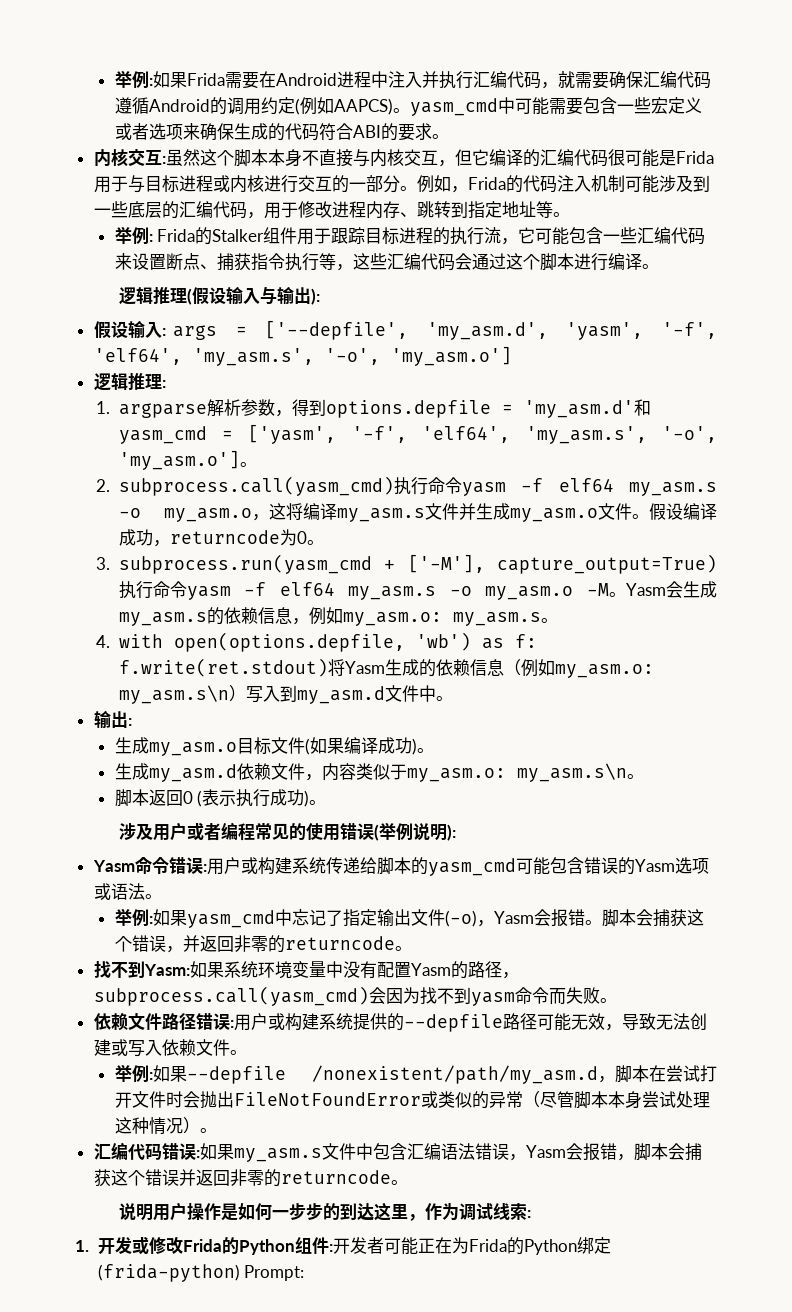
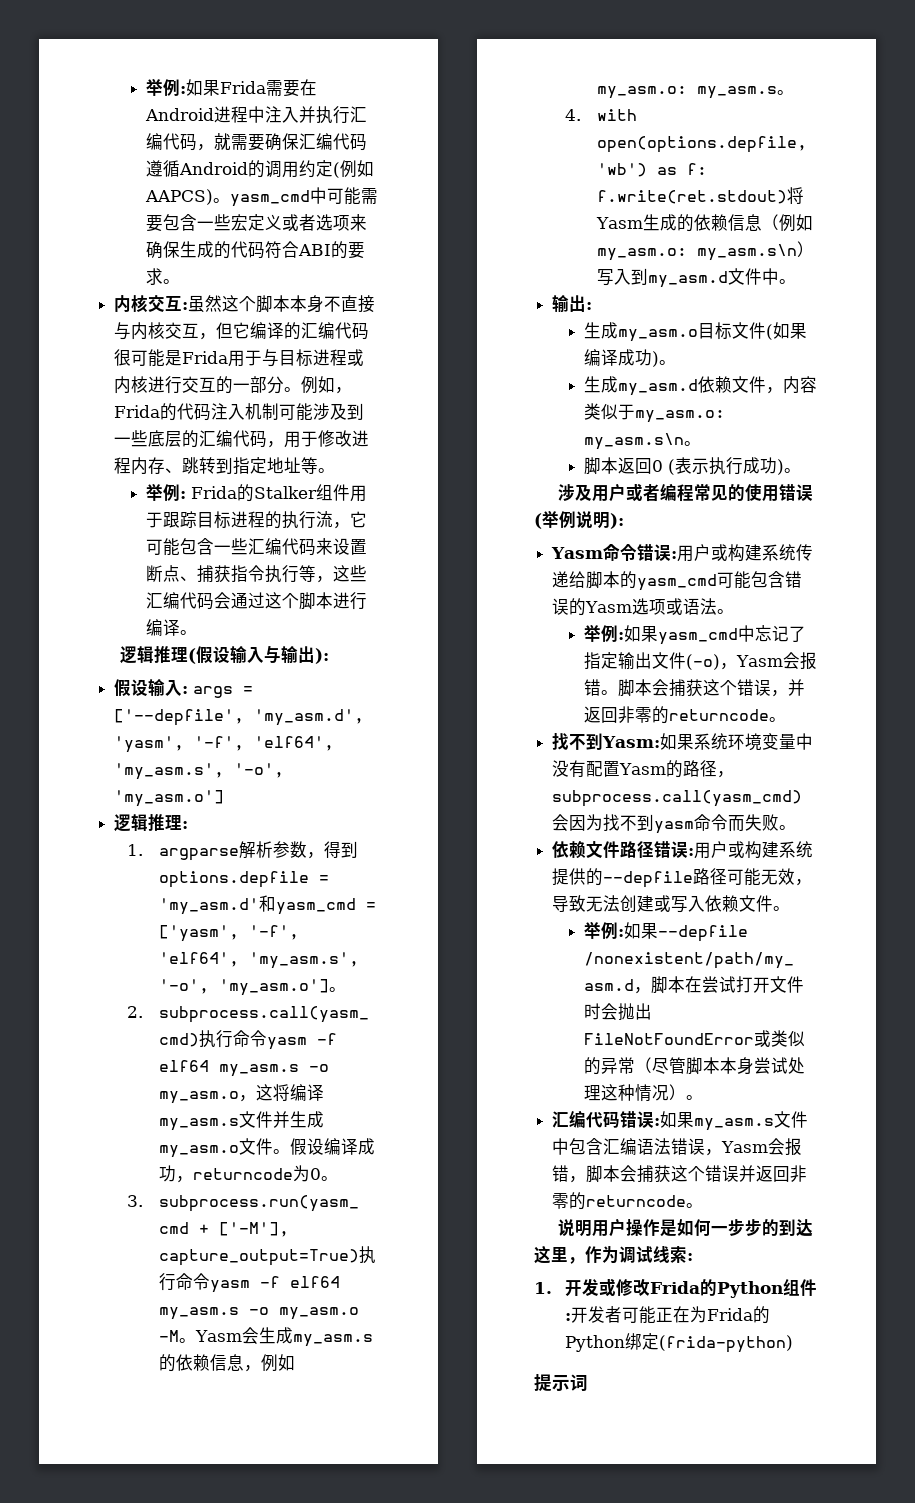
[244,1265,305,1281] Prompt: -> [534,1374,588,1391] // 提示词

